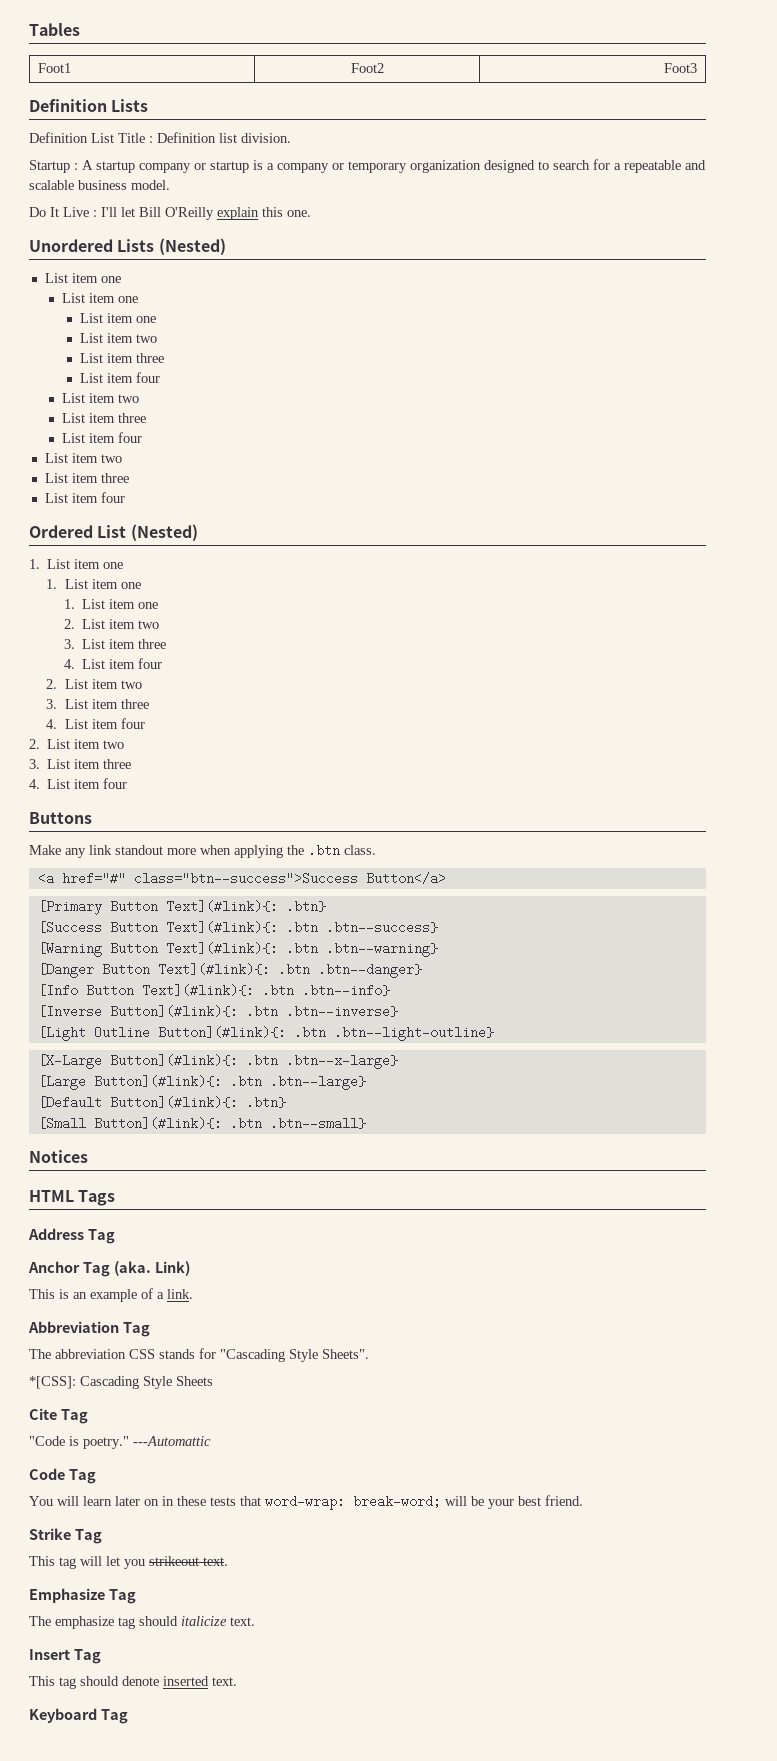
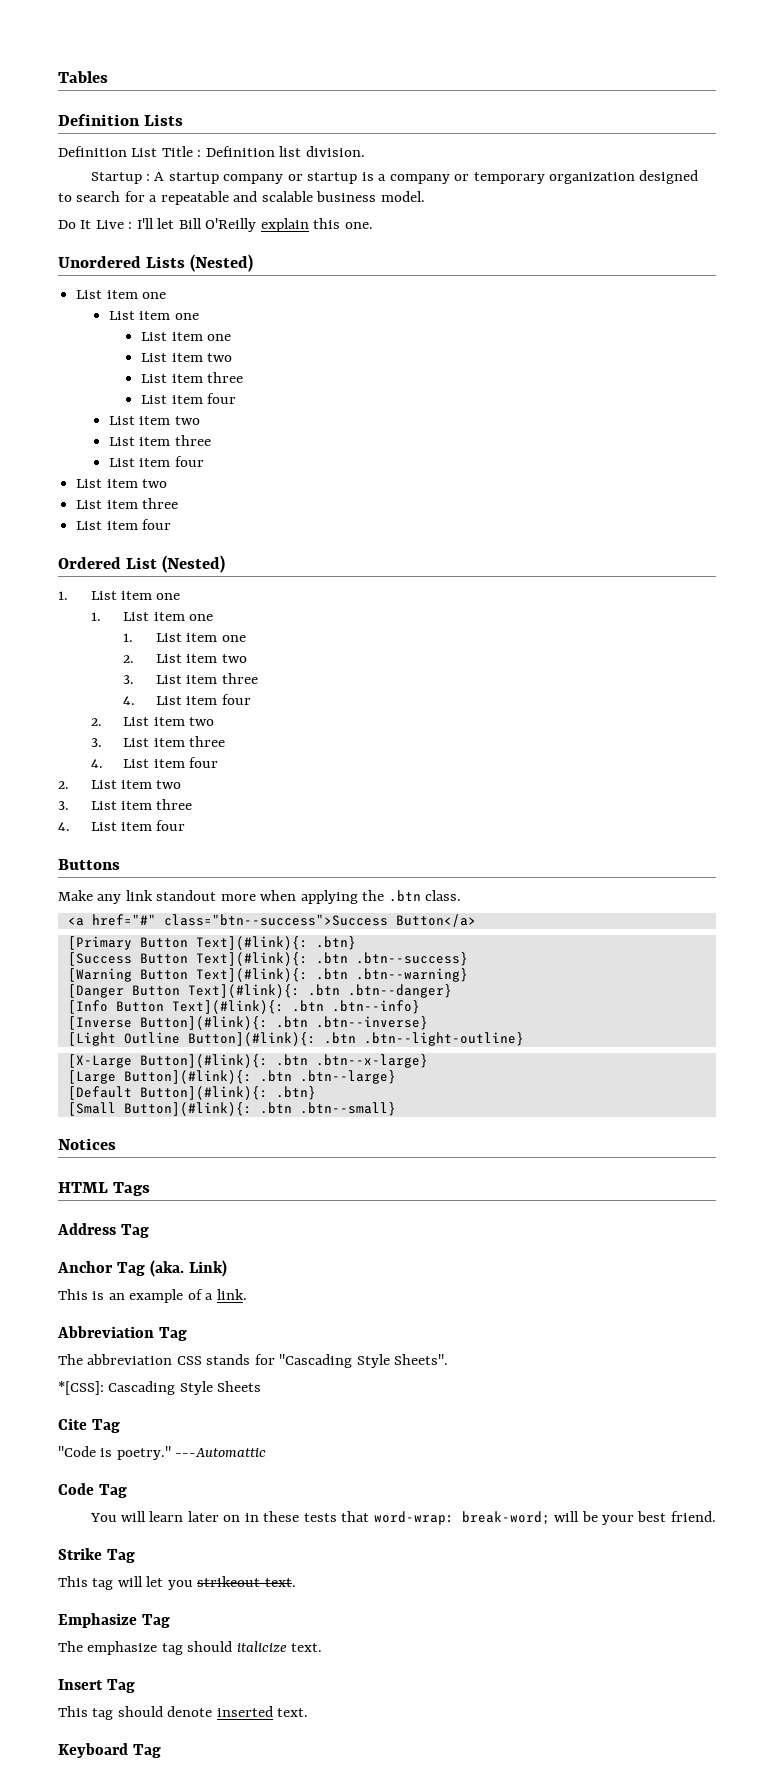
[37,63,71,73] [350,63,384,73] [664,63,698,73] // Foot1 | Foot2 | Foot3 -> (108, 77) none

